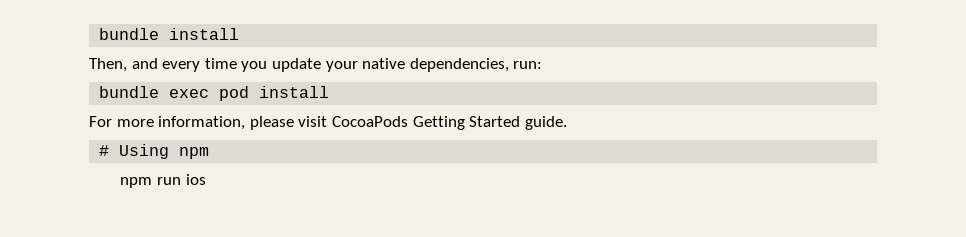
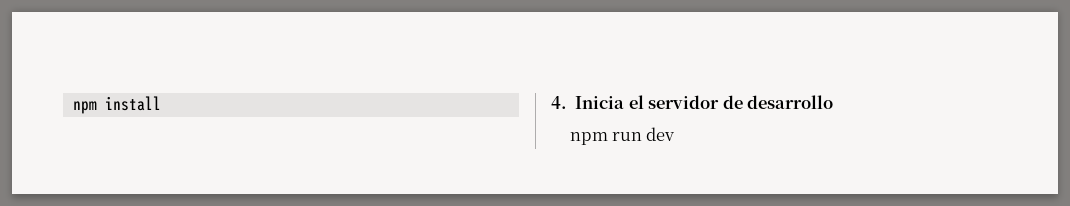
[99,28,240,40] [89,58,543,72] [99,86,330,101] [89,116,567,130] [99,144,210,159] bundle install // Then, and every time you update your native dependencies, run: // bundle exec pod install // For more information, please visit CocoaPods Getting Started guide. // # Using npm -> [72,96,161,114] [551,95,834,109] npm install // 4. Inicia el servidor de desarrollo
[185,174,206,185] ios -> [646,127,675,141] dev

